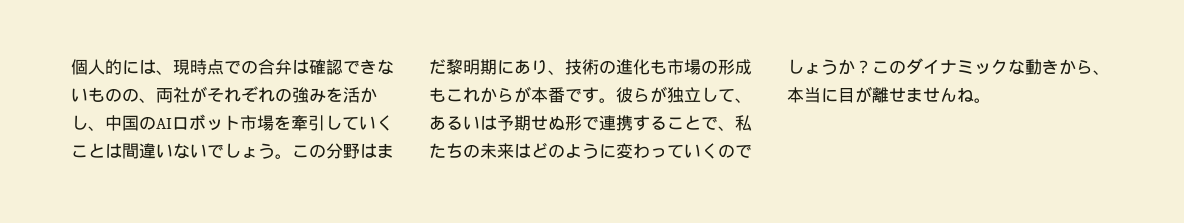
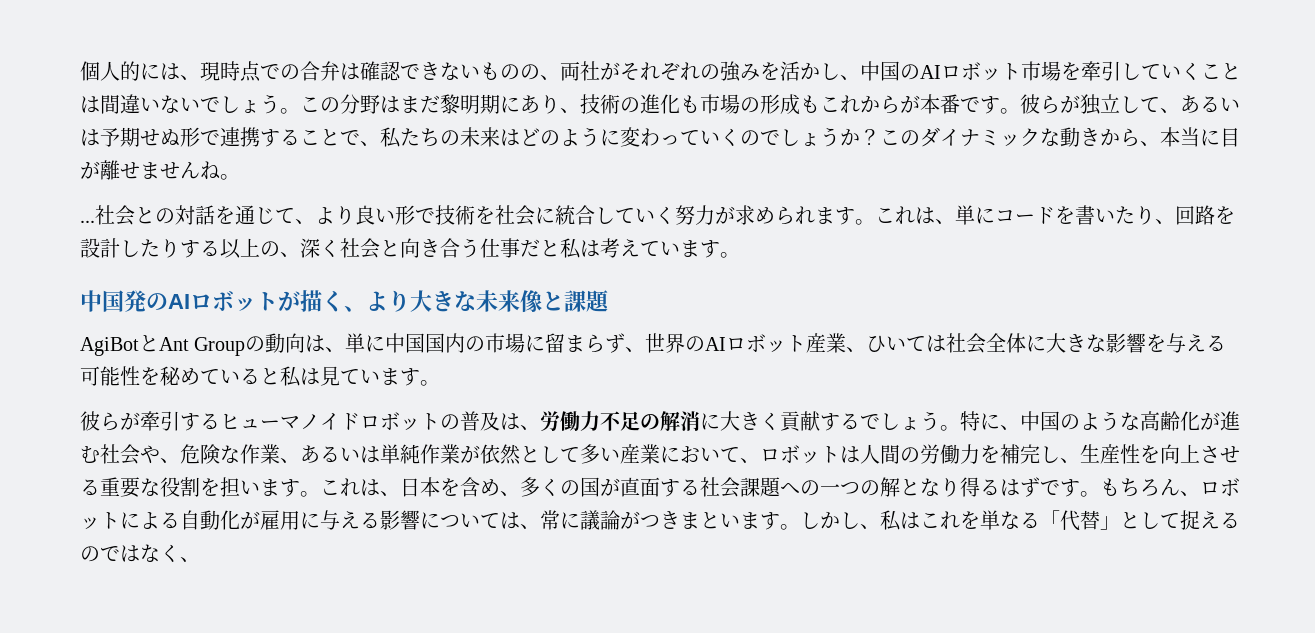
(991, 100) none -> [80,205,1235,226] [80,238,740,259] [80,290,610,313] [80,333,1227,356] [80,366,440,387] [80,411,1240,432] [80,444,1240,465] [80,477,1240,498] [80,510,1240,531] [80,544,200,562] // ...社会との対話を通じて、より良い形で技術を社会に統合していく努力が求められます。これは、単にコードを書いたり、回路を設計したりする以上の、深く社会と向き合う仕事だと私は考えています。 // 中国発のAIロボットが描く、より大きな未来像と課題 // AgiBotとAnt Groupの動向は、単に中国国内の市場に留まらず、世界のAIロボット産業、ひいては社会全体に大きな影響を与える可能性を秘めていると私は見ています。 // 彼らが牽引するヒューマノイドロボットの普及は、労働力不足の解消に大きく貢献するでしょう。特に、中国のような高齢化が進む社会や、危険な作業、あるいは単純作業が依然として多い産業において、ロボットは人間の労働力を補完し、生産性を向上させる重要な役割を担います。これは、日本を含め、多くの国が直面する社会課題への一つの解となり得るはずです。もちろん、ロボットによる自動化が雇用に与える影響については、常に議論がつきまといます。しかし、私はこれを単なる「代替」として捉えるのではなく、

